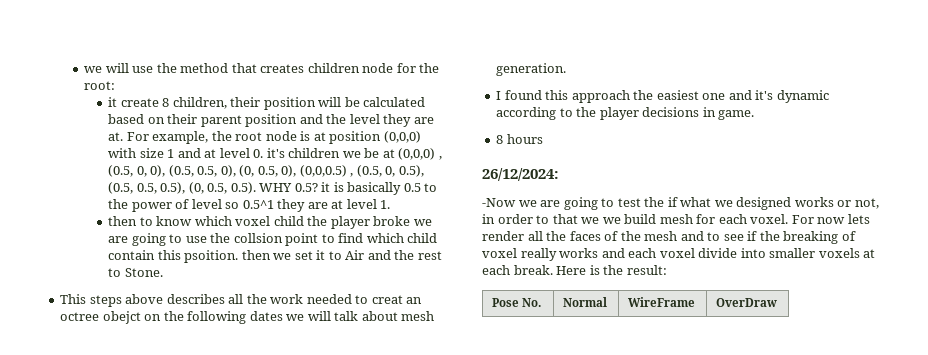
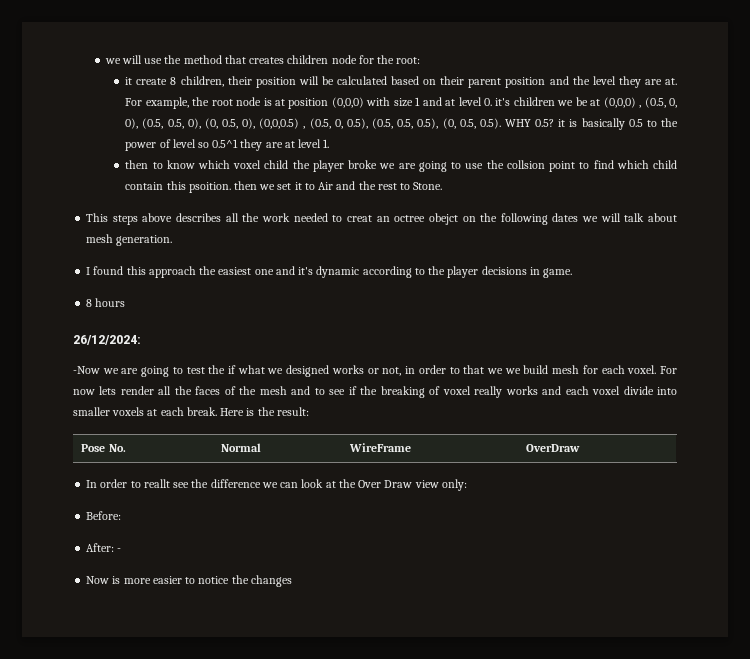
(778, 302) none -> [86,479,467,491] [86,511,122,520] [86,543,122,552] [86,575,292,587] // In order to reallt see the difference we can look at the Over Draw view only: // Before: // After: - // Now is more easier to notice the changes

